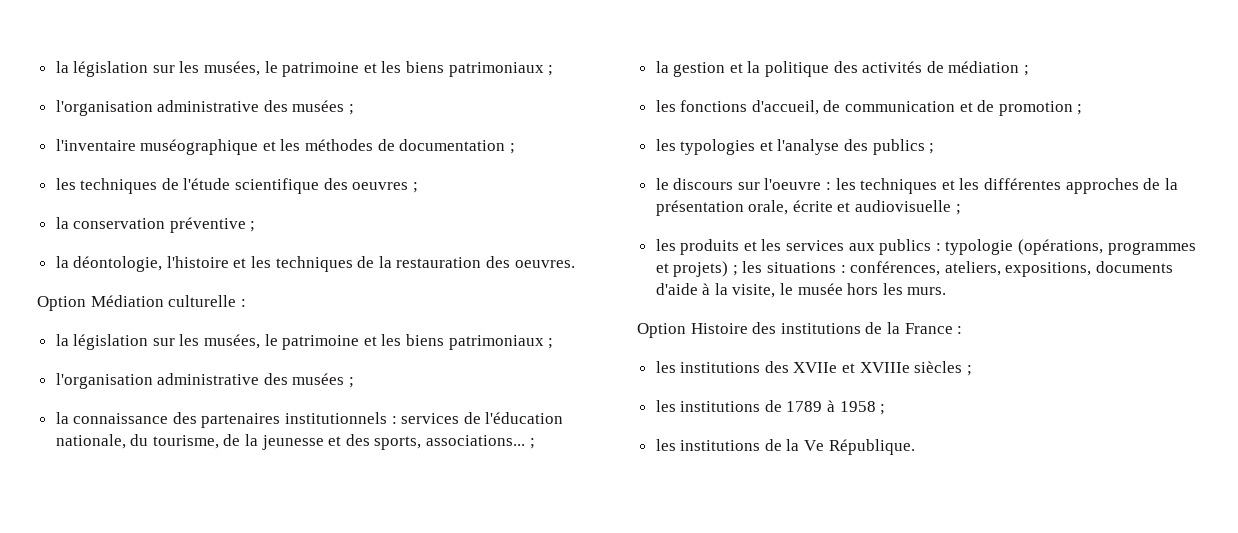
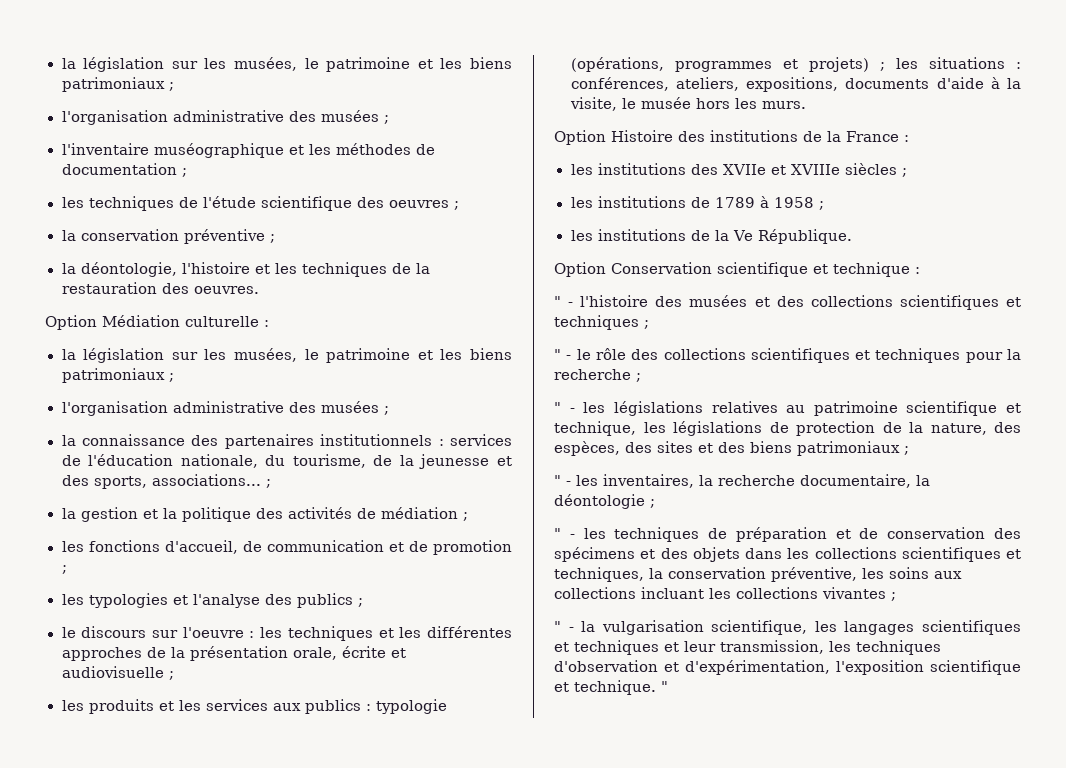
(915, 447) none -> [554,262,920,277] [554,295,1021,310] [554,315,649,330] [554,348,1021,363] [554,369,641,382] [554,401,1021,416] [554,421,1021,436] [554,441,909,456] [554,474,930,488] [554,494,655,509] [554,527,1021,542] [554,547,1021,562] [554,567,962,582] [554,587,896,601] [554,620,1021,635] [554,640,941,655] [554,660,1021,675] [554,680,668,695] // Option Conservation scientifique et technique : // " - l'histoire des musées et des collections scientifiques et techniques ; // " - le rôle des collections scientifiques et techniques pour la recherche ; // " - les législations relatives au patrimoine scientifique et technique, les législations de protection de la nature, des espèces, des sites et des biens patrimoniaux ; // " - les inventaires, la recherche documentaire, la déontologie ; // " - les techniques de préparation et de conservation des spécimens et des objets dans les collections scientifiques et techniques, la conservation préventive, les soins aux collections incluant les collections vivantes ; // " - la vulgarisation scientifique, les langages scientifiques et techniques et leur transmission, les techniques d'observation et d'expérimentation, l'exposition scientifique et technique. "

